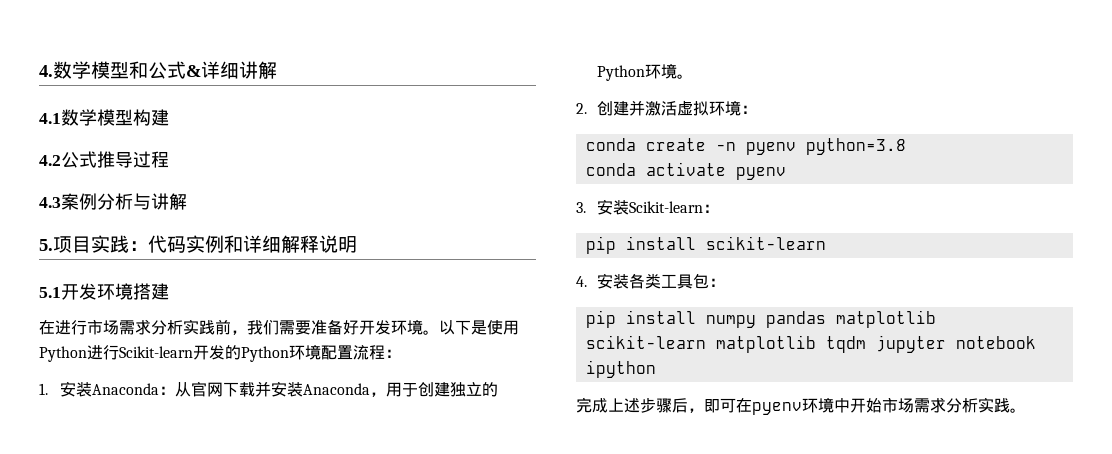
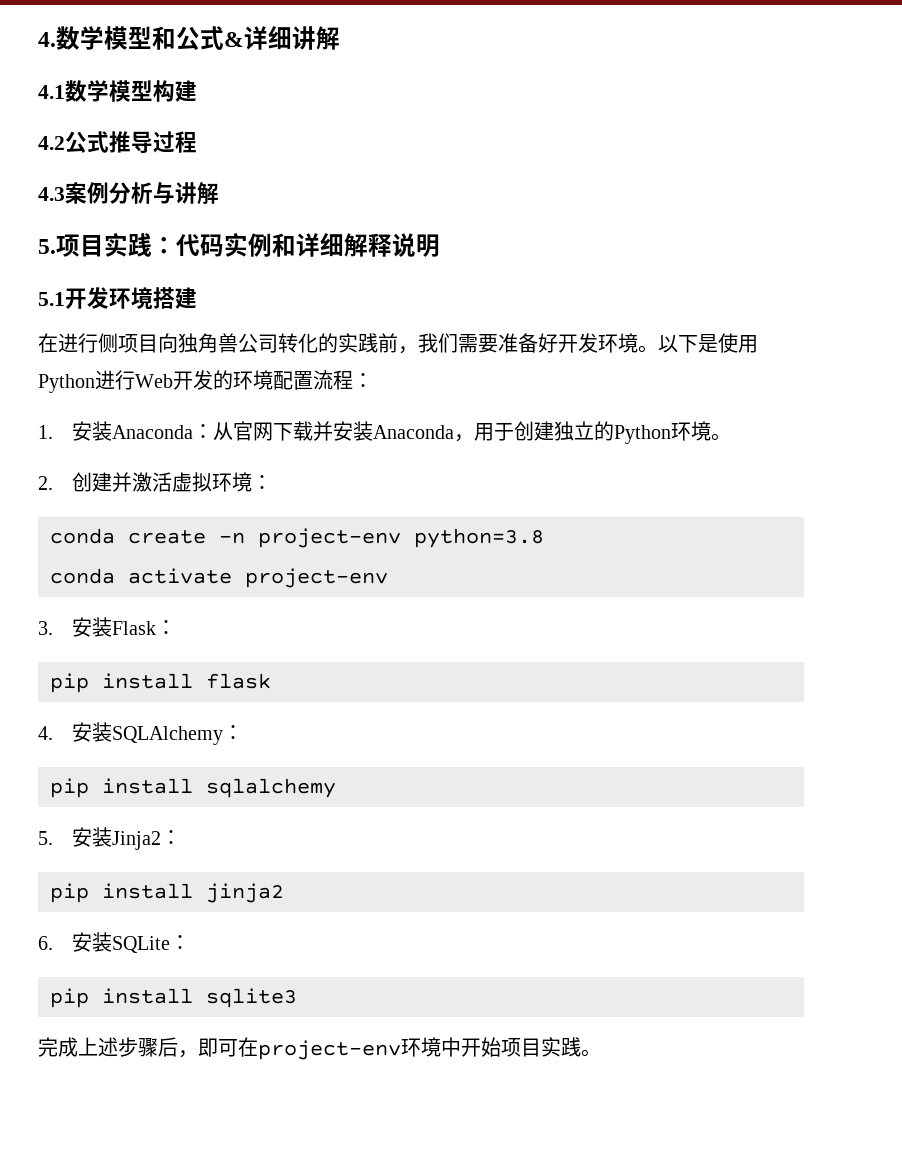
[87,319,183,335] 市场需求分析 -> [98,333,338,353] 侧项目向独角兽公司转化的
[119,345,289,362] Scikit-learn开发的Python -> [135,370,233,390] Web开发的
[745,142,796,155] pyenv -> [258,528,401,548] project-env
[735,167,786,180] pyenv -> [245,568,388,588] project-env
[628,201,719,213] [585,236,826,254] Scikit-learn： // pip install scikit-learn -> [112,620,177,635] [50,673,271,693] Flask： // pip install flask
[628,273,725,289] [585,310,936,328] [585,335,1036,353] [585,360,656,378] 各类工具包： // pip install numpy pandas matplotlib scikit-learn matplotlib tqdm jupyter notebook ipython -> [112,725,244,745] [50,778,336,798] [38,827,182,850] [50,883,284,903] [38,932,191,953] [50,988,297,1008] SQLAlchemy： // pip install sqlalchemy // 5.安装Jinja2： // pip install jinja2 // 6.安装SQLite： // pip install sqlite3
[752,402,802,415] pyenv -> [258,1040,401,1060] project-env
[882,397,978,413] 市场需求分析 -> [501,1038,541,1057] 项目

